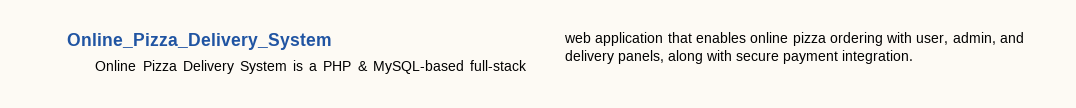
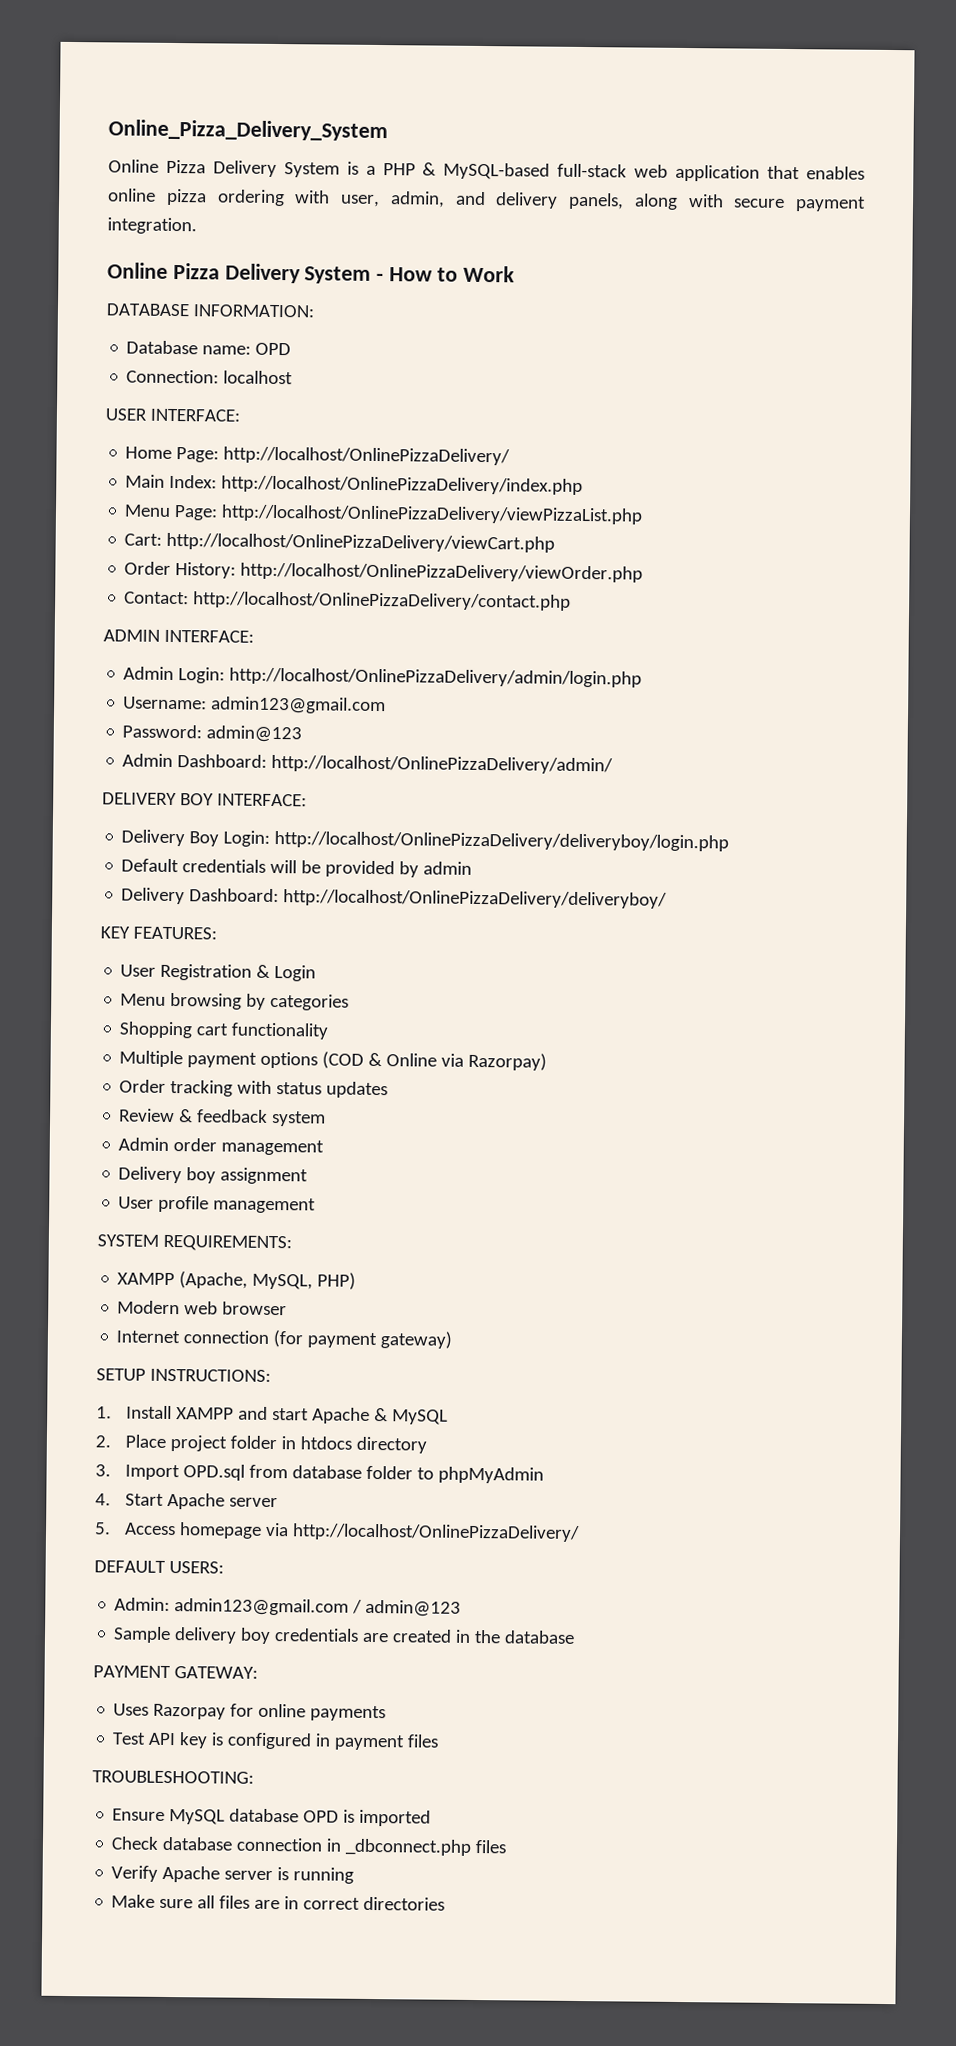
(913, 57) none -> [107,262,515,284] [106,303,315,318] [126,340,292,356] [126,369,294,385] [105,408,240,422] [125,446,511,466] [125,474,584,496] [124,504,644,525] [124,532,556,553] [124,561,644,583] [124,591,572,611] [103,629,254,643] [123,666,643,688] [123,696,387,715] [122,724,303,743] [122,753,614,775] [102,792,307,807] [121,829,730,852] [121,858,473,878] [121,887,668,909] [100,926,217,940] [120,963,317,982] [120,992,350,1011] [119,1021,329,1040] [119,1050,548,1071] [119,1079,389,1099] [119,1108,327,1127] [118,1137,325,1156] [118,1166,309,1185] [118,1195,317,1214] [97,1234,292,1252] [117,1271,357,1290] [117,1300,288,1316] [116,1330,453,1349] [96,1368,271,1382] [96,1405,449,1425] [95,1434,428,1454] [95,1464,545,1484] [95,1492,279,1510] [94,1522,581,1543] [94,1560,224,1574] [114,1597,462,1617] [113,1626,576,1645] [93,1665,258,1679] [113,1703,387,1722] [112,1732,440,1751] [92,1770,254,1784] [112,1808,432,1827] [111,1836,508,1856] [111,1865,355,1884] [111,1894,446,1911] // Online Pizza Delivery System - How to Work // DATABASE INFORMATION: // Database name: OPD // Connection: localhost // USER INTERFACE: // Home Page: http://localhost/OnlinePizzaDelivery/ // Main Index: http://localhost/OnlinePizzaDelivery/index.php // Menu Page: http://localhost/OnlinePizzaDelivery/viewPizzaList.php // Cart: http://localhost/OnlinePizzaDelivery/viewCart.php // Order History: http://localhost/OnlinePizzaDelivery/viewOrder.php // Contact: http://localhost/OnlinePizzaDelivery/contact.php // ADMIN INTERFACE: // Admin Login: http://localhost/OnlinePizzaDelivery/admin/login.php // Username: admin123@gmail.com // Password: admin@123 // Admin Dashboard: http://localhost/OnlinePizzaDelivery/admin/ // DELIVERY BOY INTERFACE: // Delivery Boy Login: http://localhost/OnlinePizzaDelivery/deliveryboy/login.php // Default credentials will be provided by admin // Delivery Dashboard: http://localhost/OnlinePizzaDelivery/deliveryboy/ // KEY FEATURES: // User Registration & Login // Menu browsing by categories // Shopping cart functionality // Multiple payment options (COD & Online via Razorpay) // Order tracking with status updates // Review & feedback system // Admin order management // Delivery boy assignment // User profile management // SYSTEM REQUIREMENTS: // XAMPP (Apache, MySQL, PHP) // Modern web browser // Internet connection (for payment gateway) // SETUP INSTRUCTIONS: // 1. Install XAMPP and start Apache & MySQL // 2. Place project folder in htdocs directory // 3. Import OPD.sql from database folder to phpMyAdmin // 4. Start Apache server // 5. Access homepage via http://localhost/OnlinePizzaDelivery/ // DEFAULT USERS: // Admin: admin123@gmail.com / admin@123 // Sample delivery boy credentials are created in the database // PAYMENT GATEWAY: // Uses Razorpay for online payments // Test API key is configured in payment files // TROUBLESHOOTING: // Ensure MySQL database OPD is imported // Check database connection in _dbconnect.php files // Verify Apache server is running // Make sure all files are in correct directories

